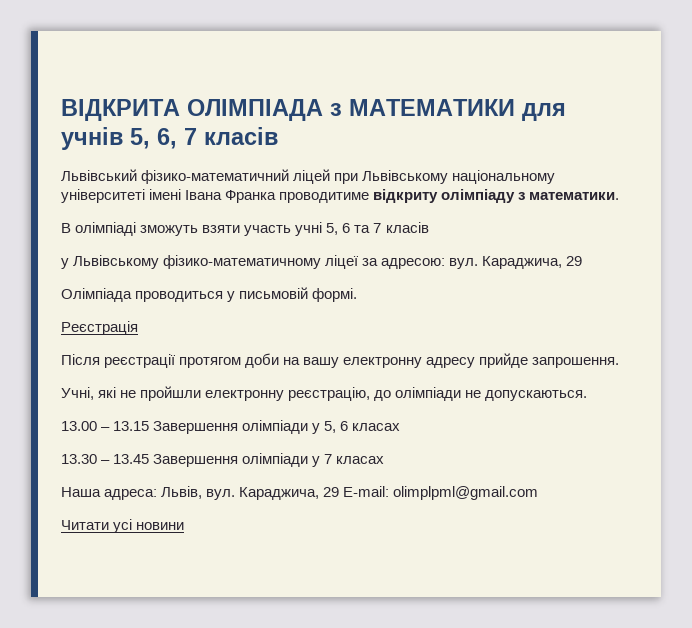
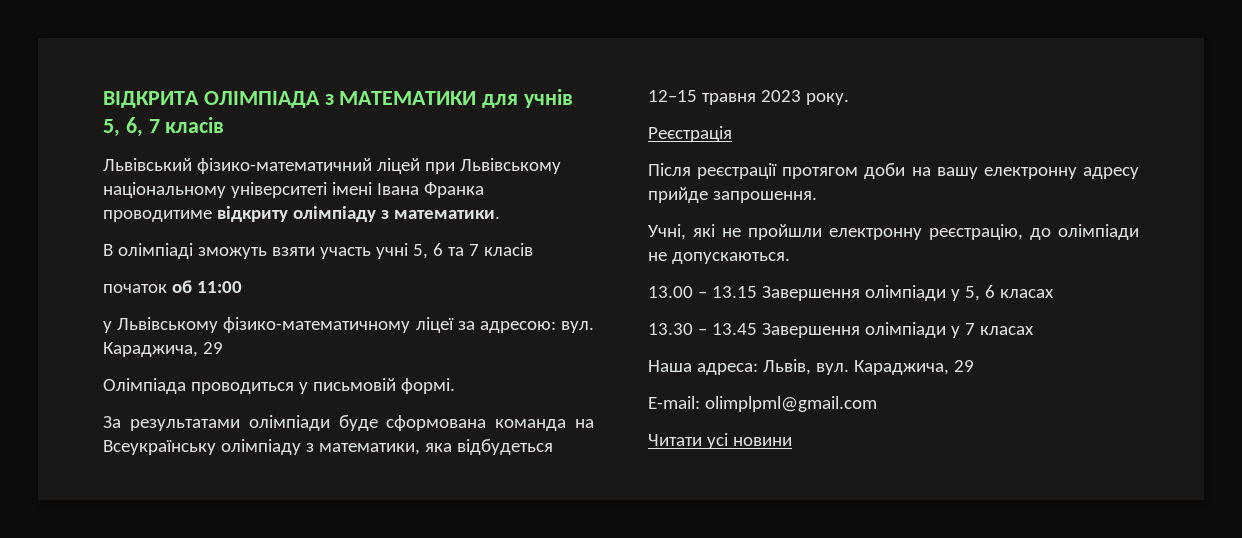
(429, 227) none -> [103,280,242,293] // початок об 11:00
(358, 295) none -> [103,415,594,431] [103,439,553,455] [648,90,849,105] // За результатами олімпіади буде сформована команда на Всеукраїнську олімпіаду з математики, яка відбудеться 12–15 травня 2023 року.
(340, 492) none -> (974, 366) //

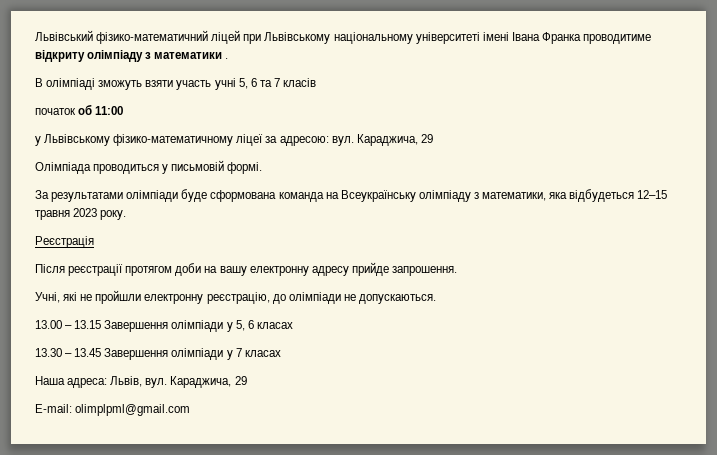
[103,89,574,108] [103,117,225,137] ВІДКРИТА ОЛІМПІАДА з МАТЕМАТИКИ для учнів 5, 6, 7 класів // -> (35, 35) none
[393,210,500,219] математики. -> [154,52,229,59] математики .
[648,433,792,449] // Читати усі новини -> (191, 410) none

